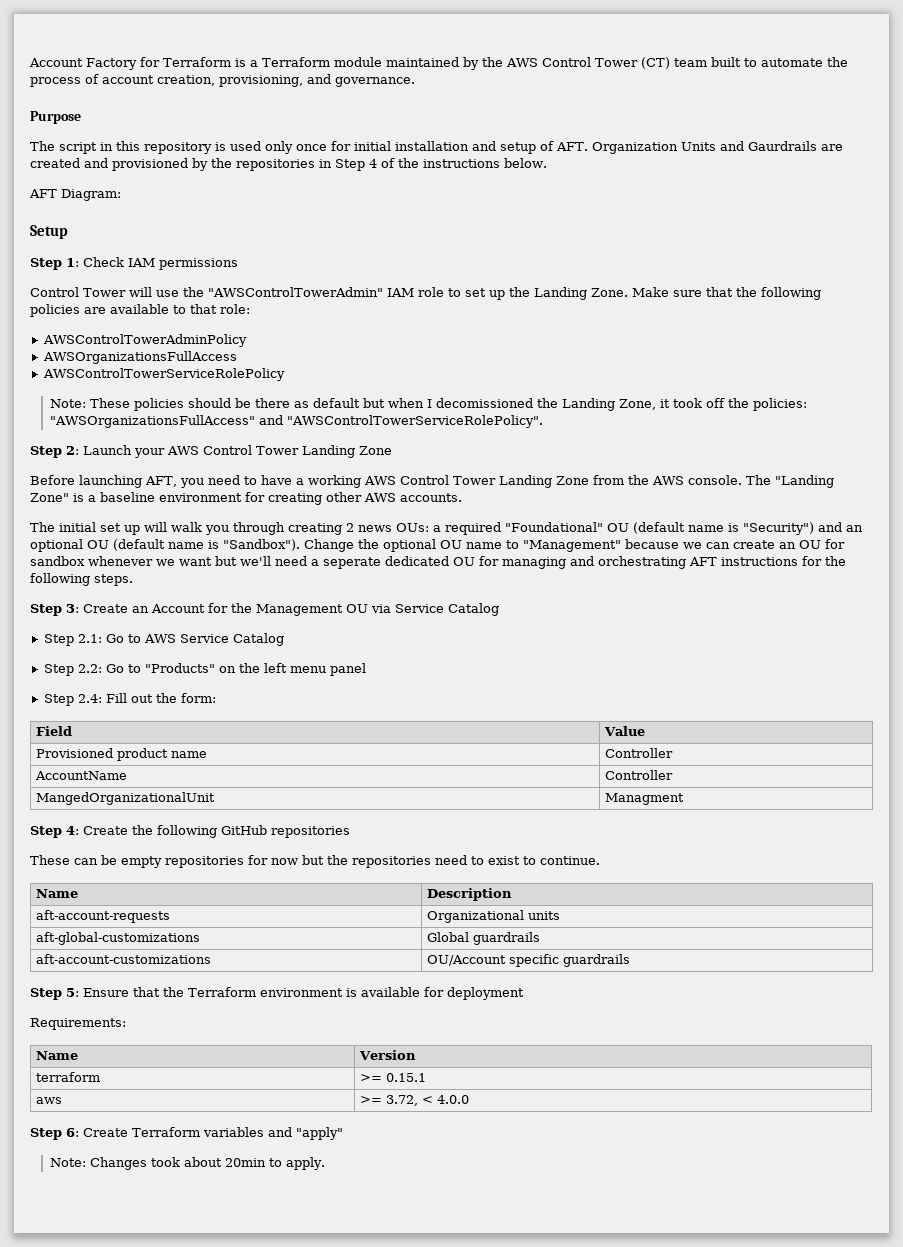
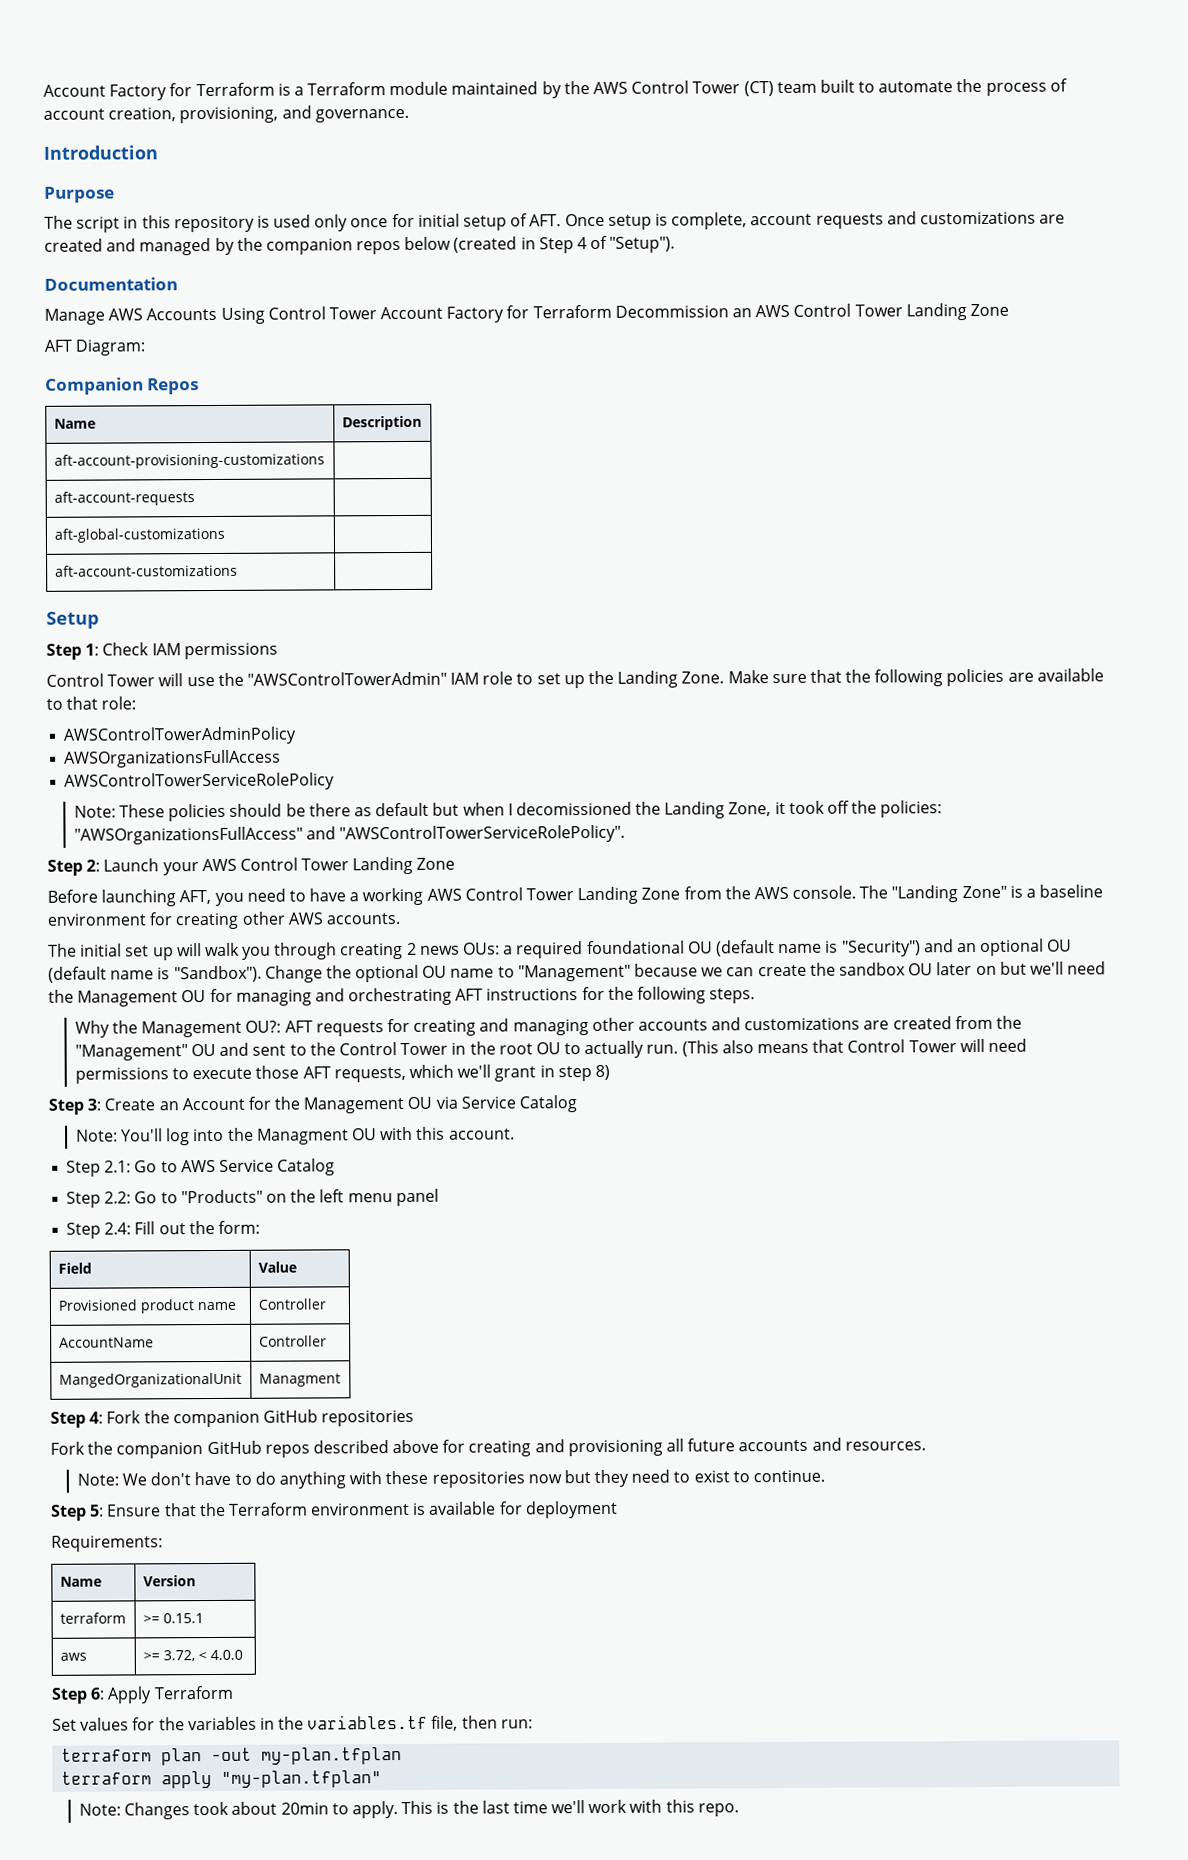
(415, 82) none -> [43,145,158,160] // Introduction
[395,141,496,151] installation and -> (460, 220) none
[591,141,817,154] Organization Units and Gaurdrails -> [564,211,1036,230] Once setup is complete, account requests and customizations
[112,158,547,171] [29,189,121,201] provisioned by the repositories in Step 4 of the instructions below. // AFT Diagram: -> [139,235,676,256] [44,277,178,291] [44,303,1009,325] [44,339,146,356] [45,377,200,395] [53,418,96,429] [341,415,422,431] [53,453,325,469] [53,491,195,506] [53,527,225,543] [54,564,238,577] managed by the companion repos below (created in Step 4 of "Setup"). // Documentation // Manage AWS Accounts Using Control Tower Account Factory for Terraform Decommission an AWS Control Tower Landing Zone // AFT Diagram: // Companion Repos // Name | Description // aft-account-provisioning-customizations | // aft-account-requests | // aft-global-customizations | // aft-account-customizations |
[505,522,603,532] "Foundational" -> [586,940,685,955] foundational
[779,539,845,549] [30,556,449,569] an OU for sandbox whenever we want but we'll need a seperate dedicated -> [809,961,1107,976] [48,989,179,1007] the sandbox OU later on but we'll need the Management
(133, 580) none -> [74,1015,1023,1038] [74,1038,1027,1061] [74,1064,610,1084] // Why the Management OU?: AFT requests for creating and managing other accounts and customizations are created from the "Management" OU and sent to the Control Tower in the root OU to actually run. (This also means that Control Tower will need permissions to execute those AFT requests, which we'll grant in step 8)
(499, 609) none -> [75,1126,515,1146] // Note: You'll log into the Managment OU with this account.
[83,825,217,838] Create the following -> [106,1410,260,1428] Fork the companion
[30,855,431,868] These can be empty repositories for now but the repositories -> [50,1437,926,1459] [76,1469,630,1489] Fork the companion GitHub repos described above for creating and provisioning all future accounts and resources. // Note: We don't have to do anything with these repositories now but they
[36,889,79,898] [427,888,513,901] [36,910,171,923] [427,910,561,923] [36,932,201,945] [427,932,541,945] [36,954,212,964] [427,954,631,967] // Name | Description // aft-account-requests | Organizational units // aft-global-customizations | Global guardrails // aft-account-customizations | OU/Account specific guardrails -> (826, 1476) none
[83,1127,343,1140] Create Terraform variables and "apply" -> [107,1685,234,1704] [52,1714,533,1731] [61,1747,403,1766] [61,1770,383,1789] Apply Terraform // Set values for the variables in the variables.tf file, then run: // terraform plan -out my-plan.tfplan // terraform apply "my-plan.tfplan"
(326, 1163) none -> [401,1799,739,1817] This is the last time we'll work with this repo.

